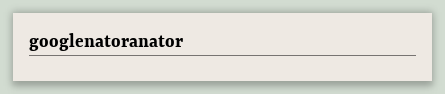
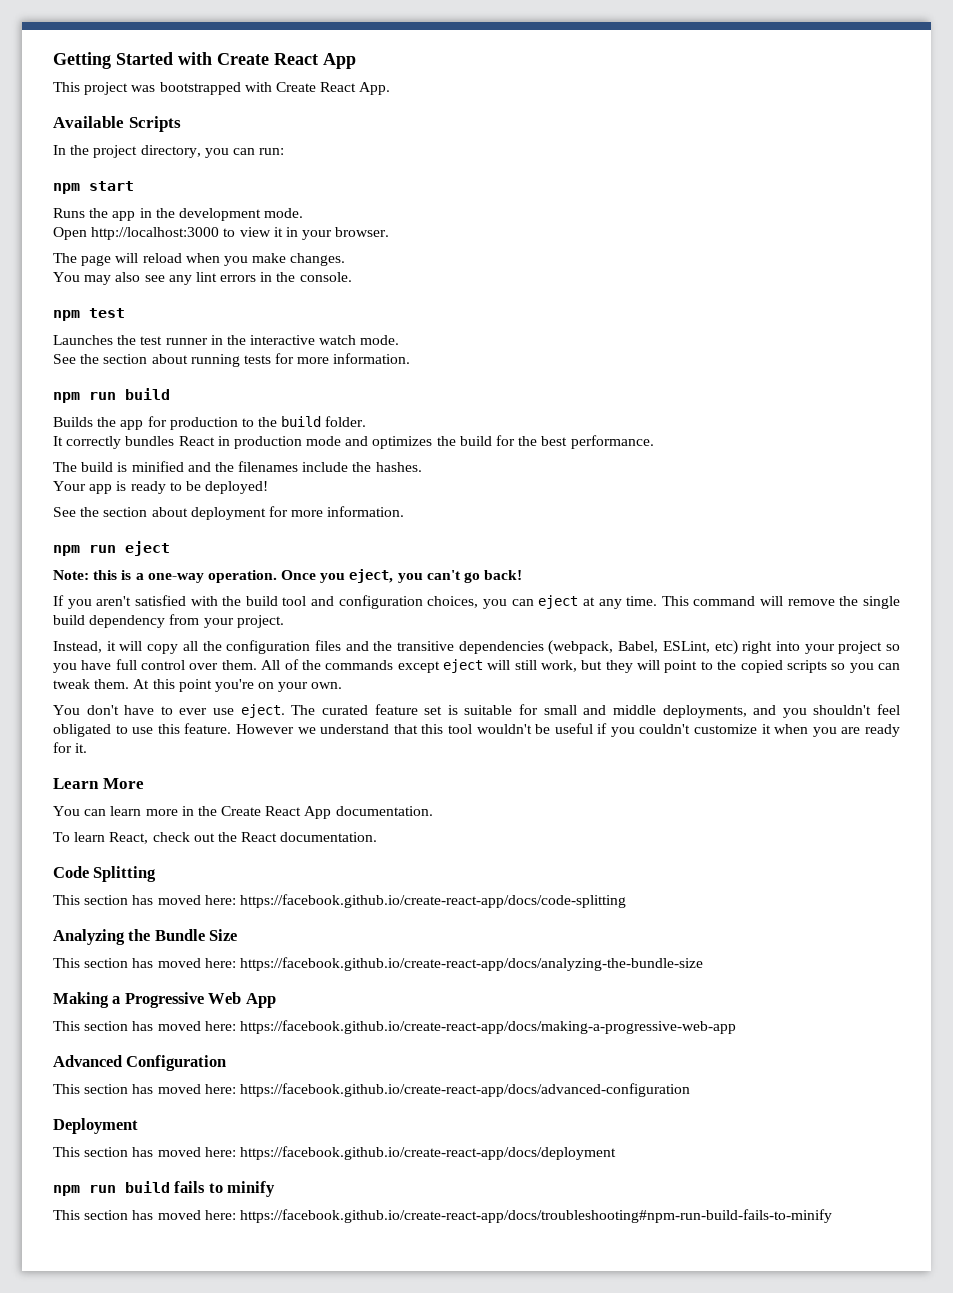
[29,33,183,51] googlenatoranator -> [53,52,356,69] [53,82,391,95] [53,116,181,132] [53,145,285,158] [53,181,134,194] [53,208,304,221] [53,227,390,240] [53,253,346,266] [53,272,352,285] [53,308,125,321] [53,335,400,345] [53,353,411,367] [53,388,170,403] [53,416,367,430] [53,435,654,449] [53,461,422,472] [53,481,269,494] [53,506,405,520] [53,541,170,556] [53,569,523,583] [53,595,900,609] [53,614,284,628] [53,640,901,655] [53,659,901,673] [53,679,343,692] [53,704,900,718] [53,723,901,737] [53,742,88,753] [53,778,144,789] [53,806,433,819] [53,832,378,844] [53,866,157,882] [53,894,626,908] [53,929,238,945] [53,957,703,971] [53,992,276,1008] [53,1020,736,1034] [53,1055,227,1071] [53,1083,690,1097] [53,1118,138,1134] [53,1146,616,1160] [53,1181,276,1197] [53,1209,832,1223] Getting Started with Create React App // This project was bootstrapped with Create React App. // Available Scripts // In the project directory, you can run: // npm start // Runs the app in the development mode. // Open http://localhost:3000 to view it in your browser. // The page will reload when you make changes. // You may also see any lint errors in the console. // npm test // Launches the test runner in the interactive watch mode. // See the section about running tests for more information. // npm run build // Builds the app for production to the build folder. // It correctly bundles React in production mode and optimizes the build for the best performance. // The build is minified and the filenames include the hashes. // Your app is ready to be deployed! // See the section about deployment for more information. // npm run eject // Note: this is a one-way operation. Once you eject, you can't go back! // If you aren't satisfied with the build tool and configuration choices, you can eject at any time. This command will remove the single build dependency from your project. // Instead, it will copy all the configuration files and the transitive dependencies (webpack, Babel, ESLint, etc) right into your project so you have full control over them. All of the commands except eject will still work, but they will point to the copied scripts so you can tweak them. At this point you're on your own. // You don't have to ever use eject. The curated feature set is suitable for small and middle deployments, and you shouldn't feel obligated to use this feature. However we understand that this tool wouldn't be useful if you couldn't customize it when you are ready for it. // Learn More // You can learn more in the Create React App documentation. // To learn React, check out the React documentation. // Code Splitting // This section has moved here: https://facebook.github.io/create-react-app/docs/code-splitting // Analyzing the Bundle Size // This section has moved here: https://facebook.github.io/create-react-app/docs/analyzing-the-bundle-size // Making a Progressive Web App // This section has moved here: https://facebook.github.io/create-react-app/docs/making-a-progressive-web-app // Advanced Configuration // This section has moved here: https://facebook.github.io/create-react-app/docs/advanced-configuration // Deployment // This section has moved here: https://facebook.github.io/create-react-app/docs/deployment // npm run build fails to minify // This section has moved here: https://facebook.github.io/create-react-app/docs/troubleshooting#npm-run-build-fails-to-minify

